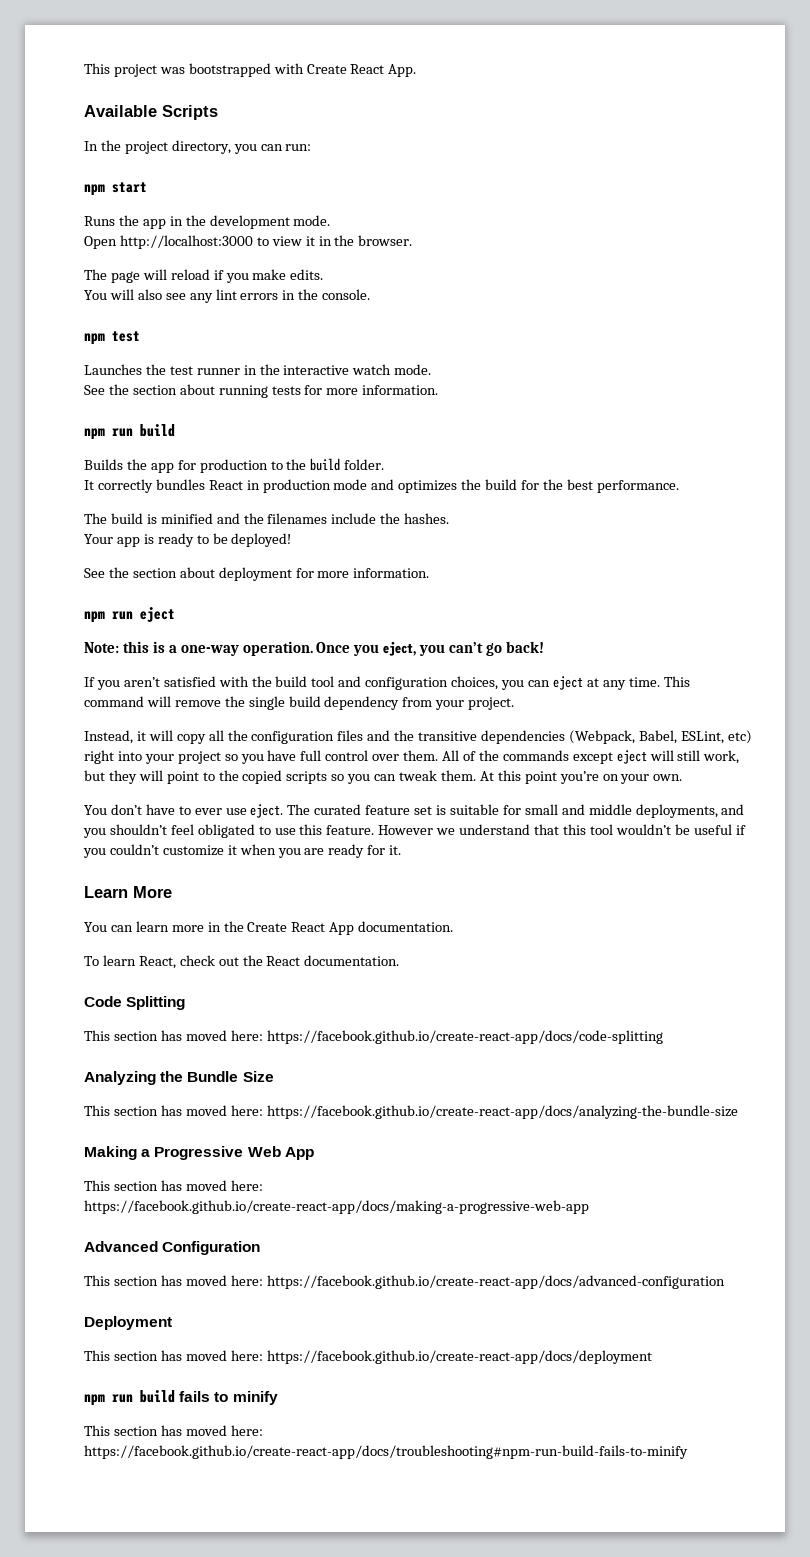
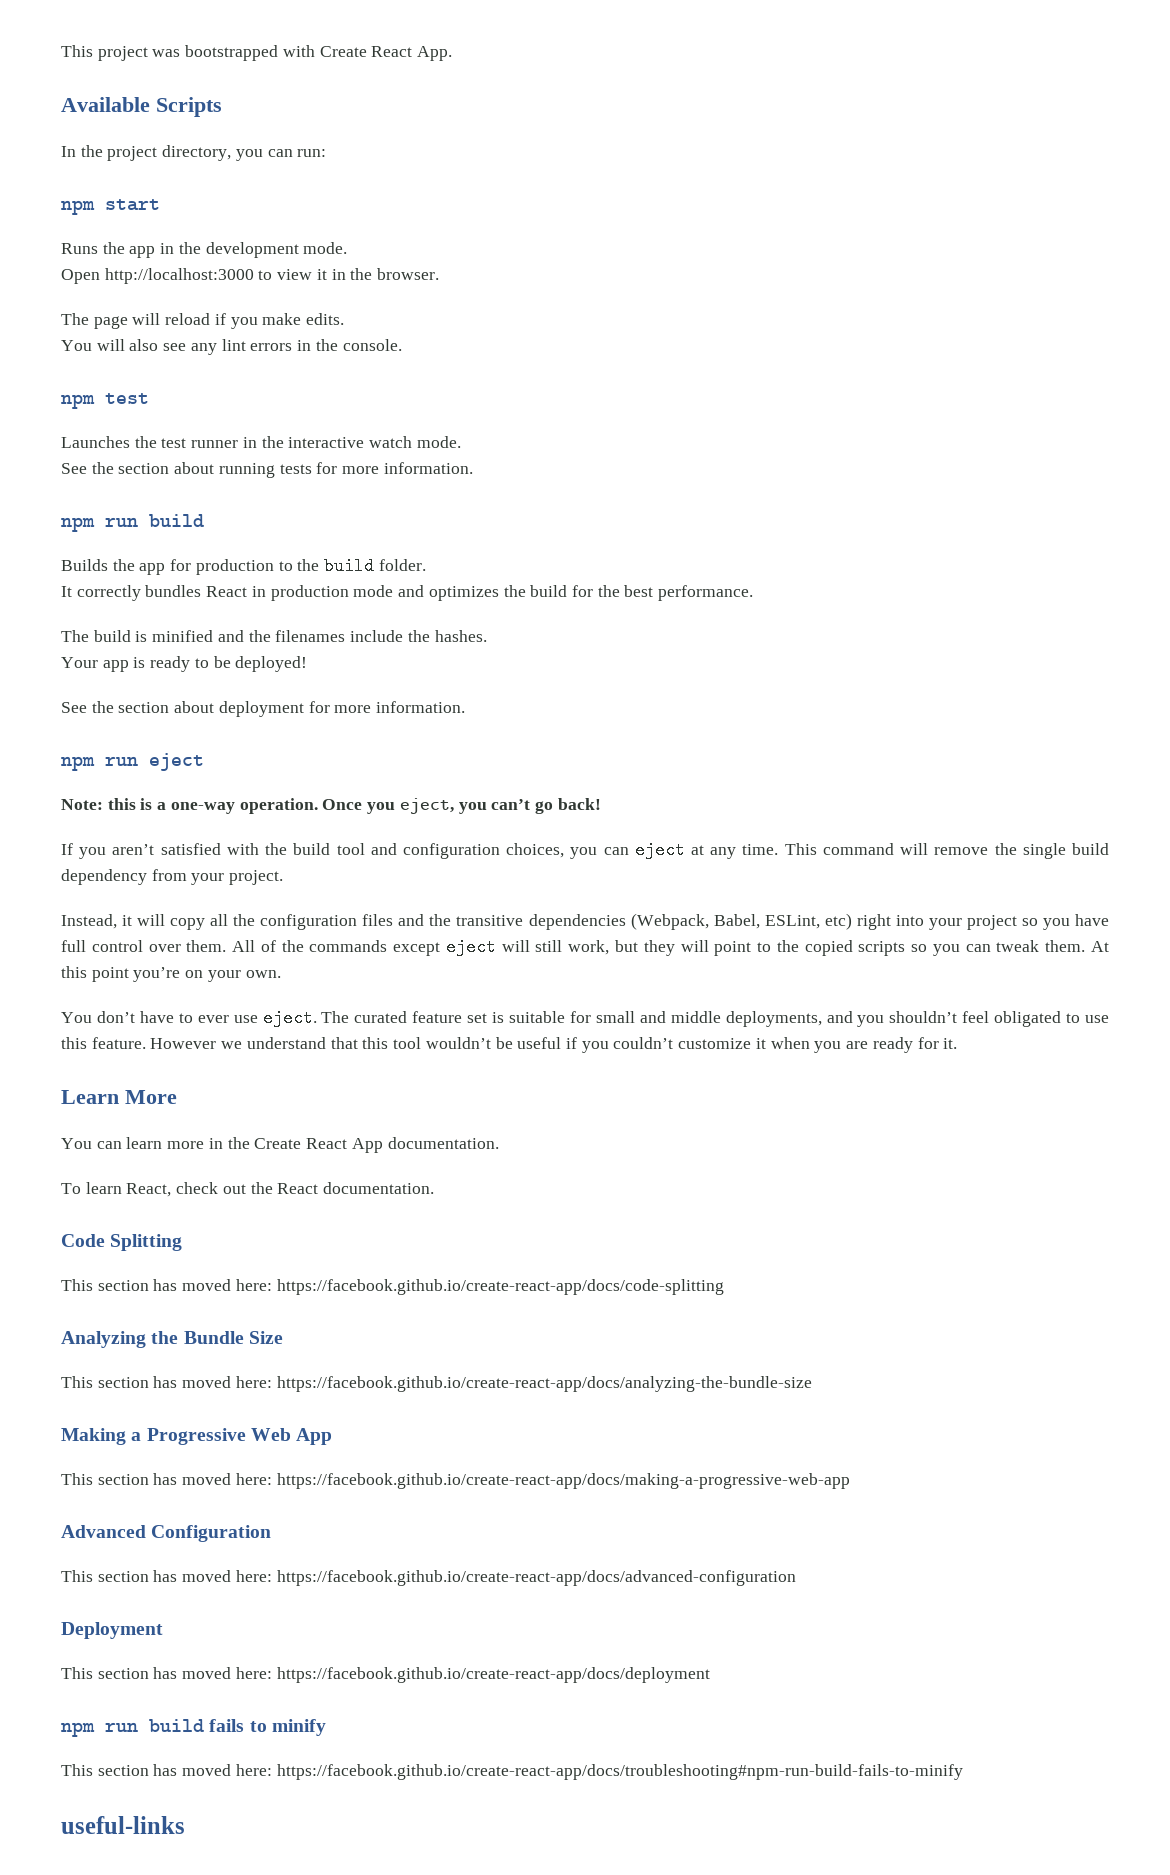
(688, 1452) none -> [61,1816,185,1834] // useful-links

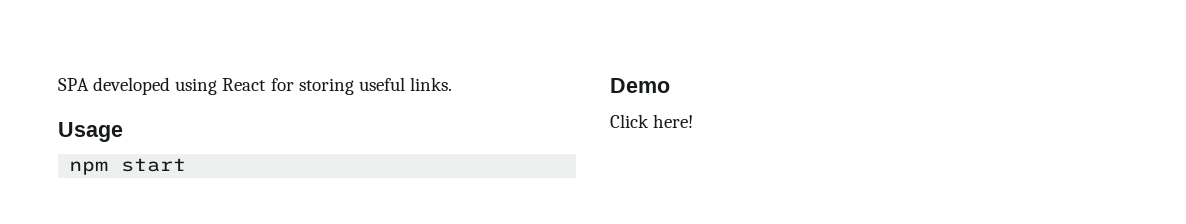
[61,45,453,61] [61,97,222,117] [61,145,327,161] [61,199,160,215] [61,242,348,258] [61,268,440,284] [61,313,345,329] [61,339,402,355] [61,393,149,409] [61,436,461,448] [61,462,473,478] [61,514,204,532] [61,557,426,575] [61,585,754,601] [61,630,487,642] [61,656,308,672] [61,701,466,717] [61,753,204,771] [61,798,601,814] [61,841,1110,859] [61,869,284,885] [61,913,1109,930] [61,938,1109,956] [61,966,281,982] [61,1009,1109,1027] [61,1037,958,1053] [61,1090,177,1104] [61,1137,499,1153] [61,1182,435,1197] [61,1234,183,1251] [61,1279,724,1295] [61,1331,283,1348] [61,1376,812,1392] [61,1428,333,1445] [61,1473,850,1489] [61,1525,272,1542] [61,1570,796,1586] [61,1622,163,1639] [61,1667,710,1683] [61,1719,326,1737] [61,1764,963,1780] [61,1816,185,1834] This project was bootstrapped with Create React App. // Available Scripts // In the project directory, you can run: // npm start // Runs the app in the development mode. // Open http://localhost:3000 to view it in the browser. // The page will reload if you make edits. // You will also see any lint errors in the console. // npm test // Launches the test runner in the interactive watch mode. // See the section about running tests for more information. // npm run build // Builds the app for production to the build folder. // It correctly bundles React in production mode and optimizes the build for the best performance. // The build is minified and the filenames include the hashes. // Your app is ready to be deployed! // See the section about deployment for more information. // npm run eject // Note: this is a one-way operation. Once you eject, you can’t go back! // If you aren’t satisfied with the build tool and configuration choices, you can eject at any time. This command will remove the single build dependency from your project. // Instead, it will copy all the configuration files and the transitive dependencies (Webpack, Babel, ESLint, etc) right into your project so you have full control over them. All of the commands except eject will still work, but they will point to the copied scripts so you can tweak them. At this point you’re on your own. // You don’t have to ever use eject. The curated feature set is suitable for small and middle deployments, and you shouldn’t feel obligated to use this feature. However we understand that this tool wouldn’t be useful if you couldn’t customize it when you are ready for it. // Learn More // You can learn more in the Create React App documentation. // To learn React, check out the React documentation. // Code Splitting // This section has moved here: https://facebook.github.io/create-react-app/docs/code-splitting // Analyzing the Bundle Size // This section has moved here: https://facebook.github.io/create-react-app/docs/analyzing-the-bundle-size // Making a Progressive Web App // This section has moved here: https://facebook.github.io/create-react-app/docs/making-a-progressive-web-app // Advanced Configuration // This section has moved here: https://facebook.github.io/create-react-app/docs/advanced-configuration // Deployment // This section has moved here: https://facebook.github.io/create-react-app/docs/deployment // npm run build fails to minify // This section has moved here: https://facebook.github.io/create-react-app/docs/troubleshooting#npm-run-build-fails-to-minify // useful-links -> [58,77,452,95] [58,122,123,142] [69,158,187,175] [610,78,670,93] [610,114,694,128] SPA developed using React for storing useful links. // Usage // npm start // Demo // Click here!

